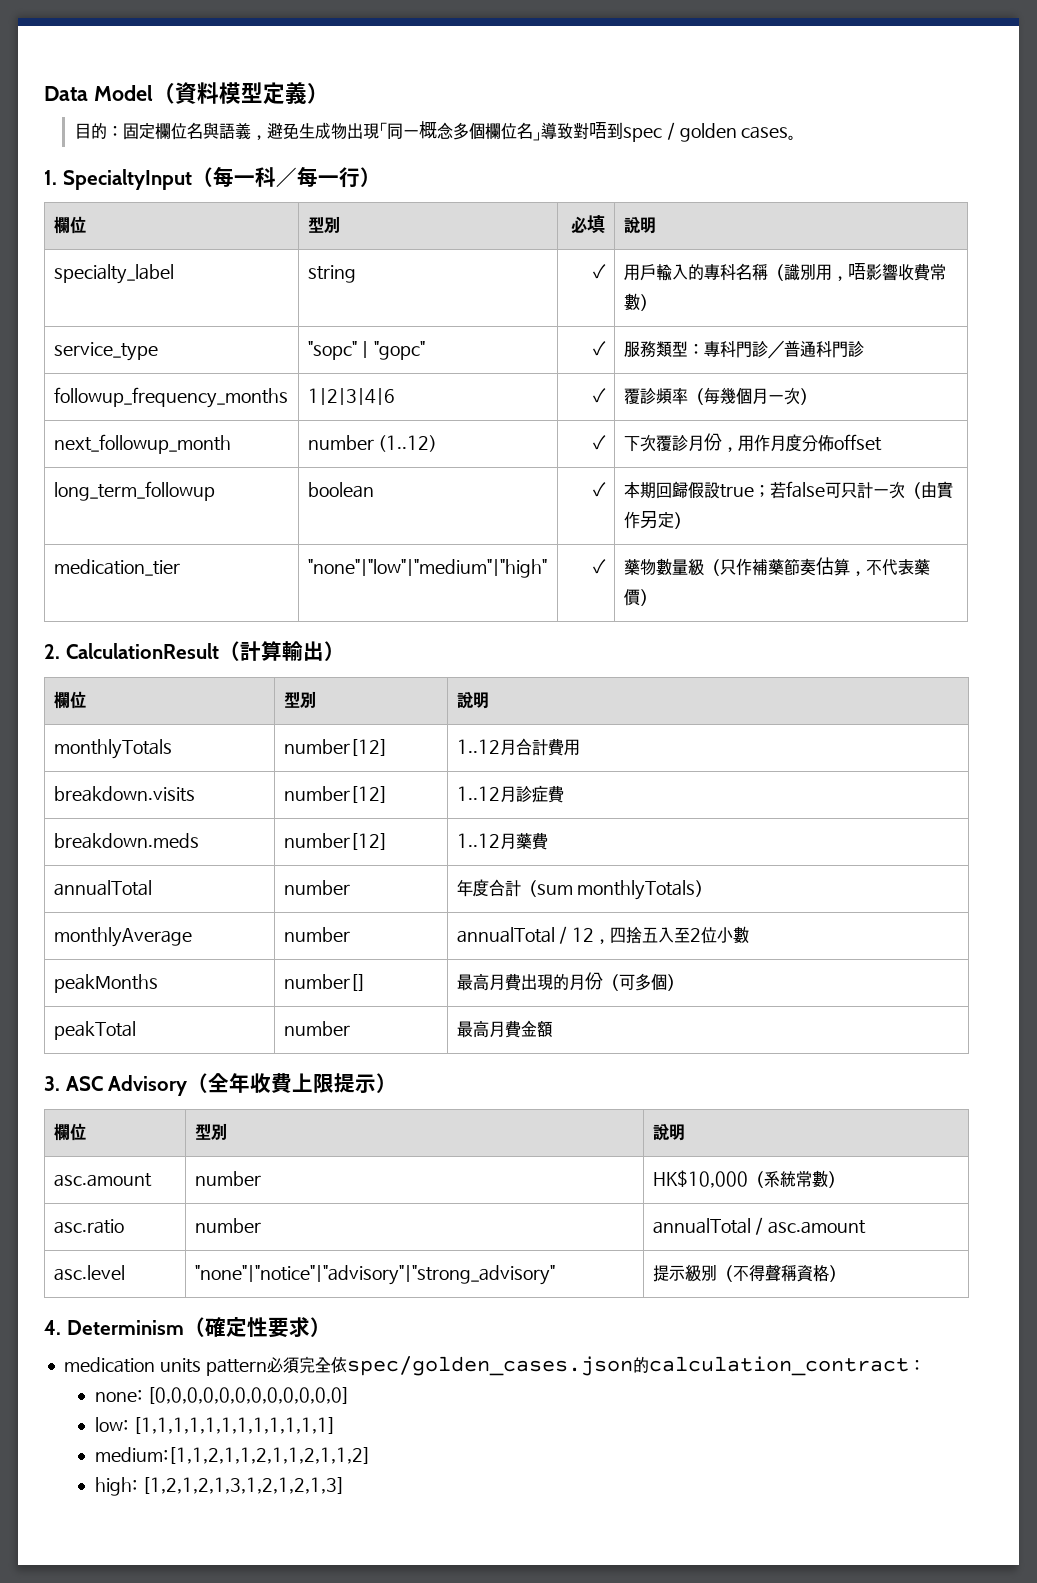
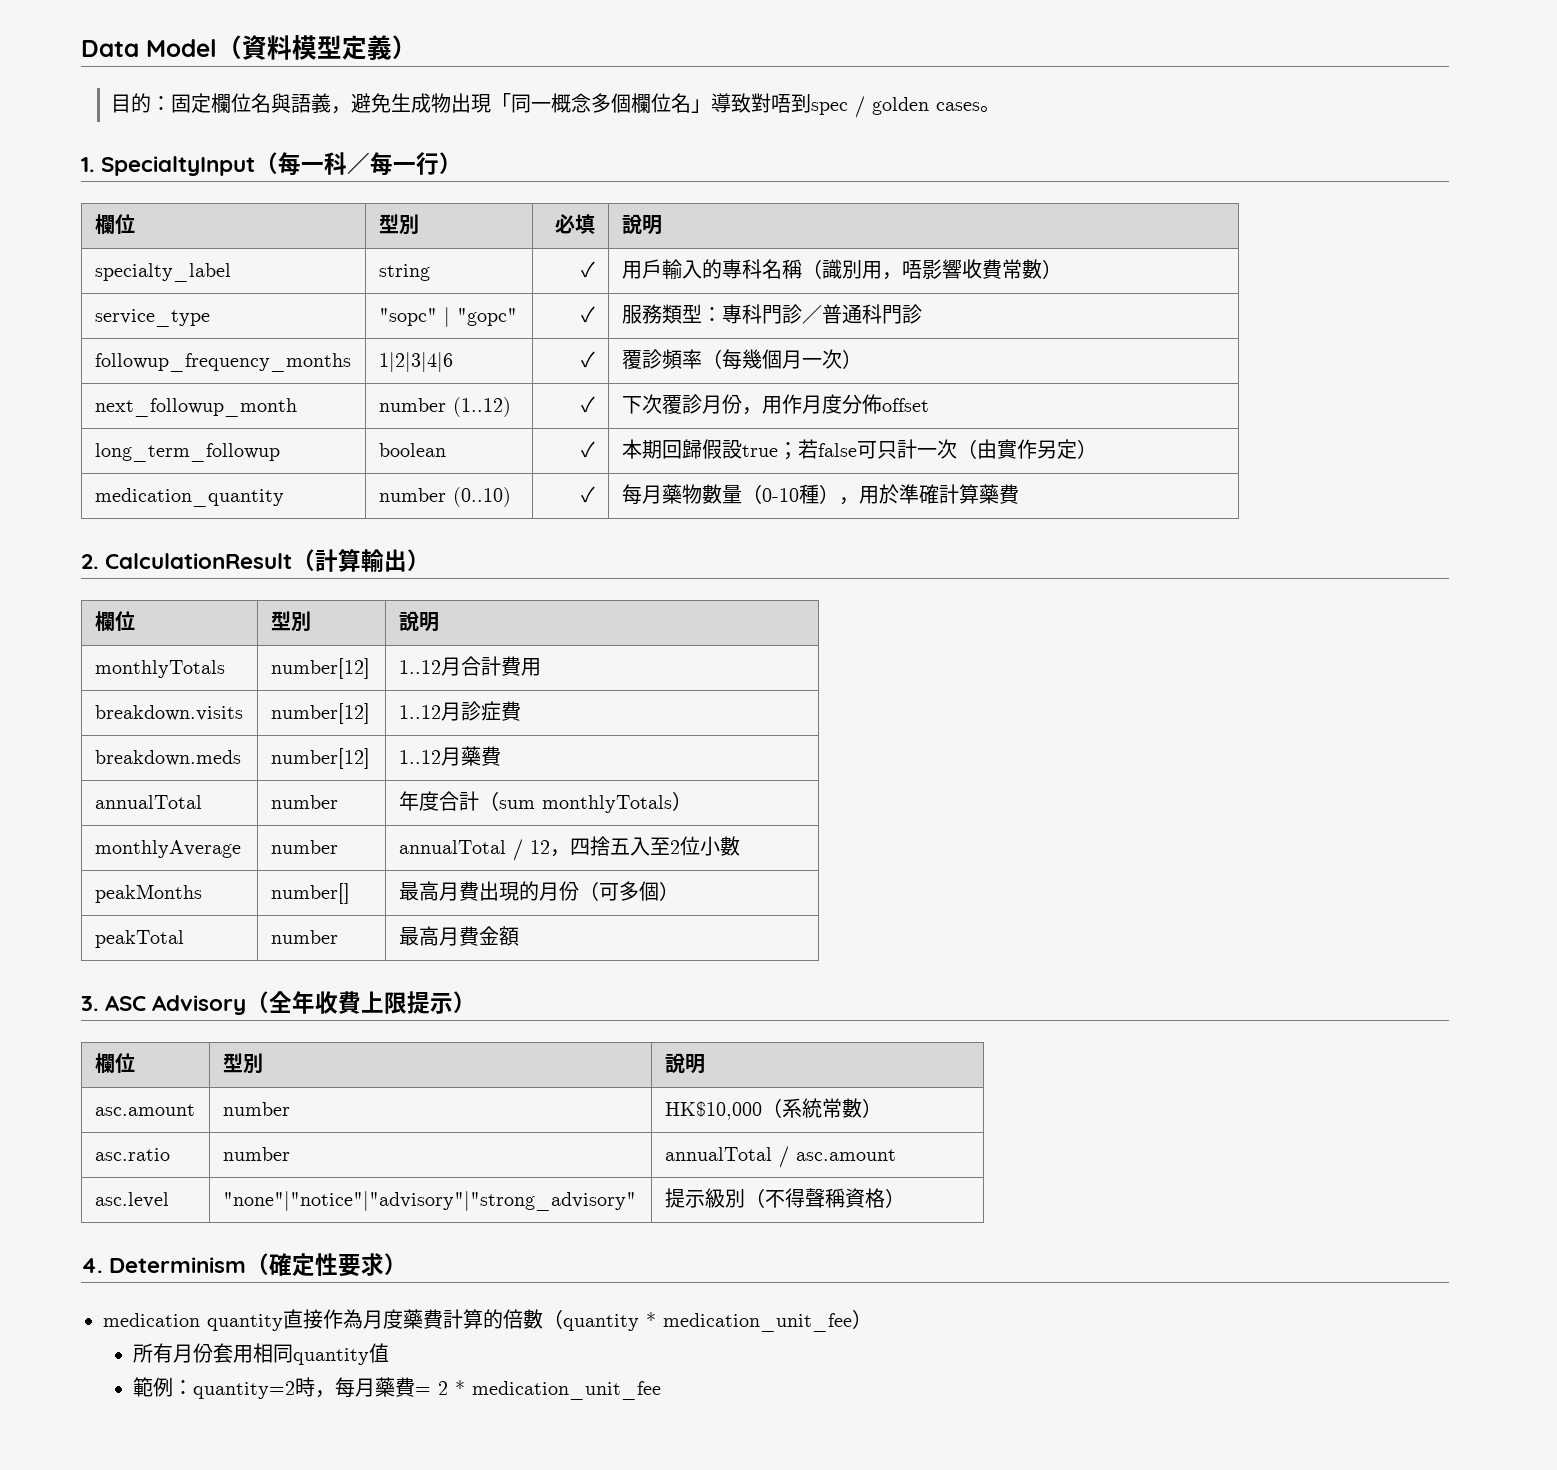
[53,559,180,576] [307,559,547,578] [593,559,607,574] medication_tier | "none"|"low"|"medium"|"high" | ✓ | -> [94,488,284,507] [378,487,511,507] [581,486,596,503] [621,484,662,505] medication_quantity | number (0..10) | ✓ | 每月
[687,557,930,576] [623,589,656,606] 級（只作補藥節奏估算，不代表藥價） -> [741,484,1019,505] （0-10種），用於準確計算藥費
[159,1356,925,1376] [94,1387,350,1404] [94,1417,336,1434] [94,1447,371,1464] [94,1477,345,1496] units pattern必須完全依spec/golden_cases.json的calculation_contract： // none: [0,0,0,0,0,0,0,0,0,0,0,0] // low: [1,1,1,1,1,1,1,1,1,1,1,1] // medium:[1,1,2,1,1,2,1,1,2,1,1,2] // high: [1,2,1,2,1,3,1,2,1,2,1,3] -> [207,1309,872,1332] [132,1343,389,1365] [132,1377,661,1400] quantity直接作為月度藥費計算的倍數（quantity * medication_unit_fee） // 所有月份套用相同quantity值 // 範例：quantity=2時，每月藥費= 2 * medication_unit_fee

